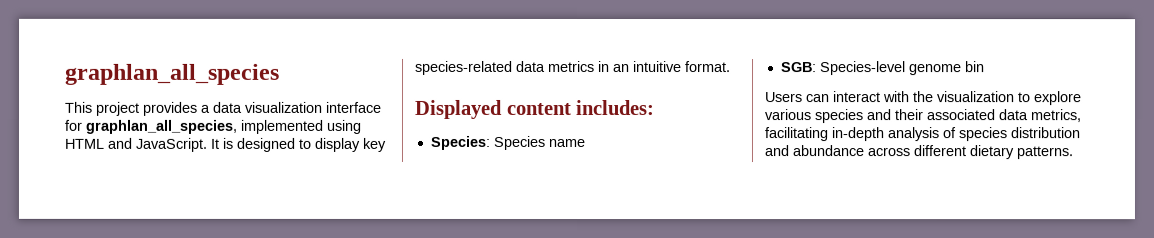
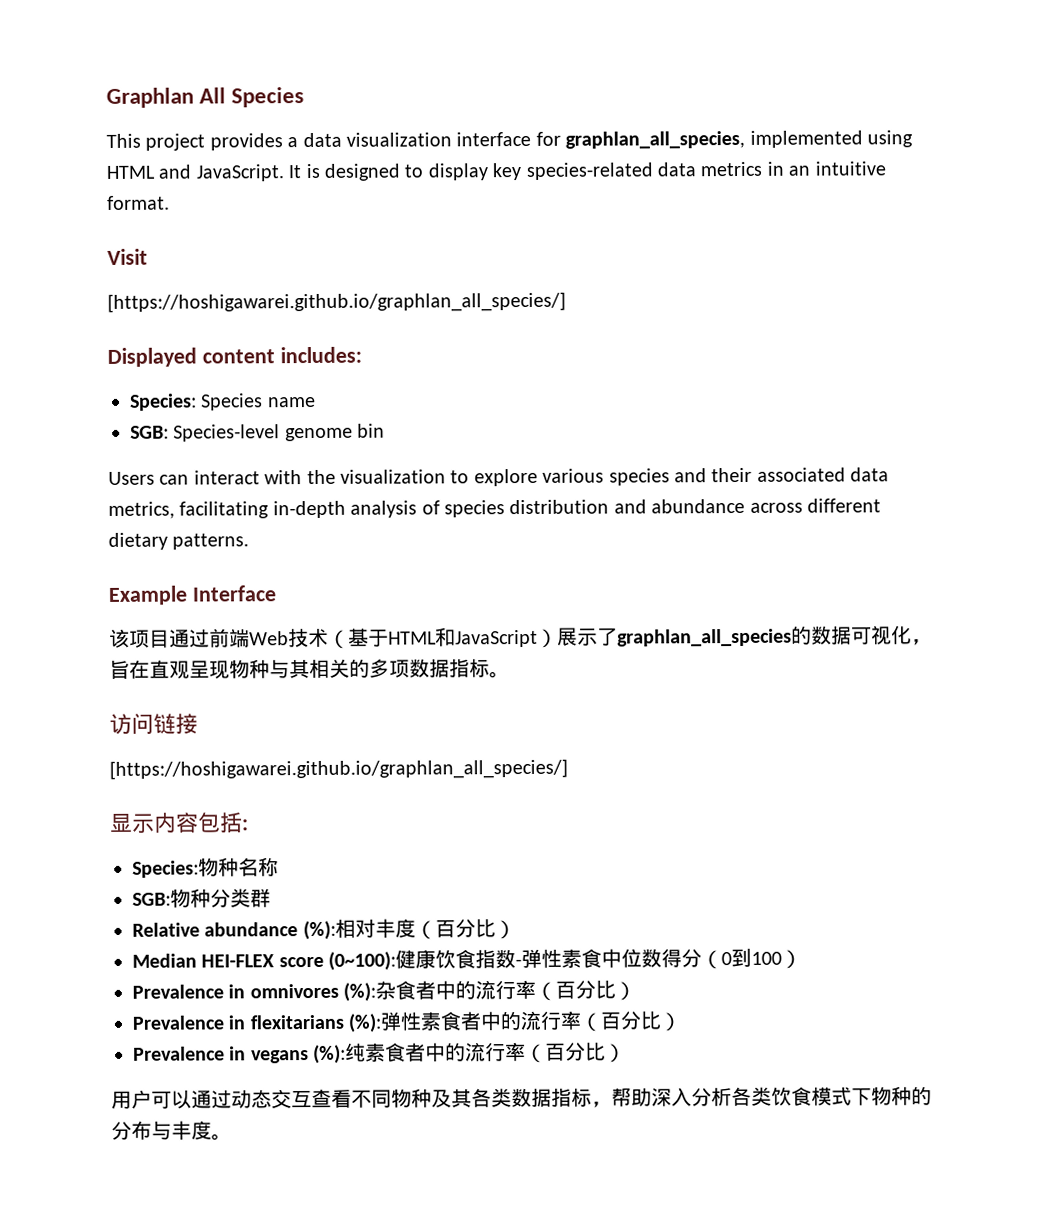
[65,63,280,85] graphlan_all_species -> [106,87,305,108] Graphlan All Species
(731, 67) none -> [107,248,148,265] [107,291,566,313] // Visit // [https://hoshigawarei.github.io/graphlan_all_species/]
(1073, 153) none -> [108,585,276,605] [109,625,932,649] [109,658,510,680] [109,712,198,735] [109,758,568,780] [109,812,249,833] [132,857,279,878] [132,888,271,908] [132,918,516,941] [132,947,803,971] [132,979,637,1002] [132,1010,683,1033] [133,1041,627,1065] [111,1086,932,1109] [111,1120,232,1141] // Example Interface // 该项目通过前端Web技术（基于HTML和JavaScript）展示了graphlan_all_species的数据可视化，旨在直观呈现物种与其相关的多项数据指标。 // 访问链接 // [https://hoshigawarei.github.io/graphlan_all_species/] // 显示内容包括: // Species:物种名称 // SGB:物种分类群 // Relative abundance (%):相对丰度（百分比） // Median HEI-FLEX score (0~100):健康饮食指数-弹性素食中位数得分（0到100） // Prevalence in omnivores (%):杂食者中的流行率（百分比） // Prevalence in flexitarians (%):弹性素食者中的流行率（百分比） // Prevalence in vegans (%):纯素食者中的流行率（百分比） // 用户可以通过动态交互查看不同物种及其各类数据指标，帮助深入分析各类饮食模式下物种的分布与丰度。

